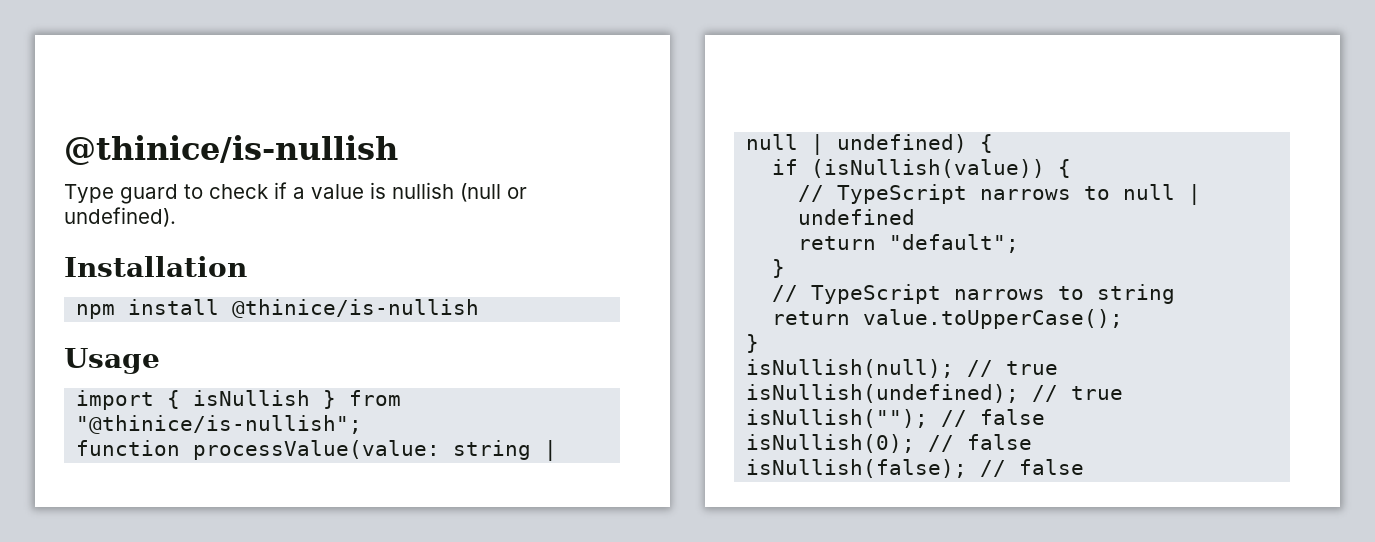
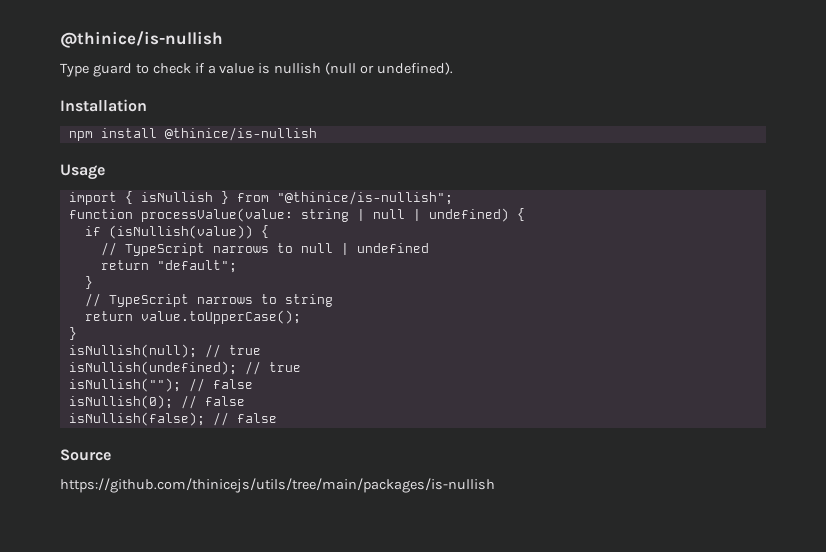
(1085, 467) none -> [60,449,111,461] [60,478,495,493] // Source // https://github.com/thinicejs/utils/tree/main/packages/is-nullish

